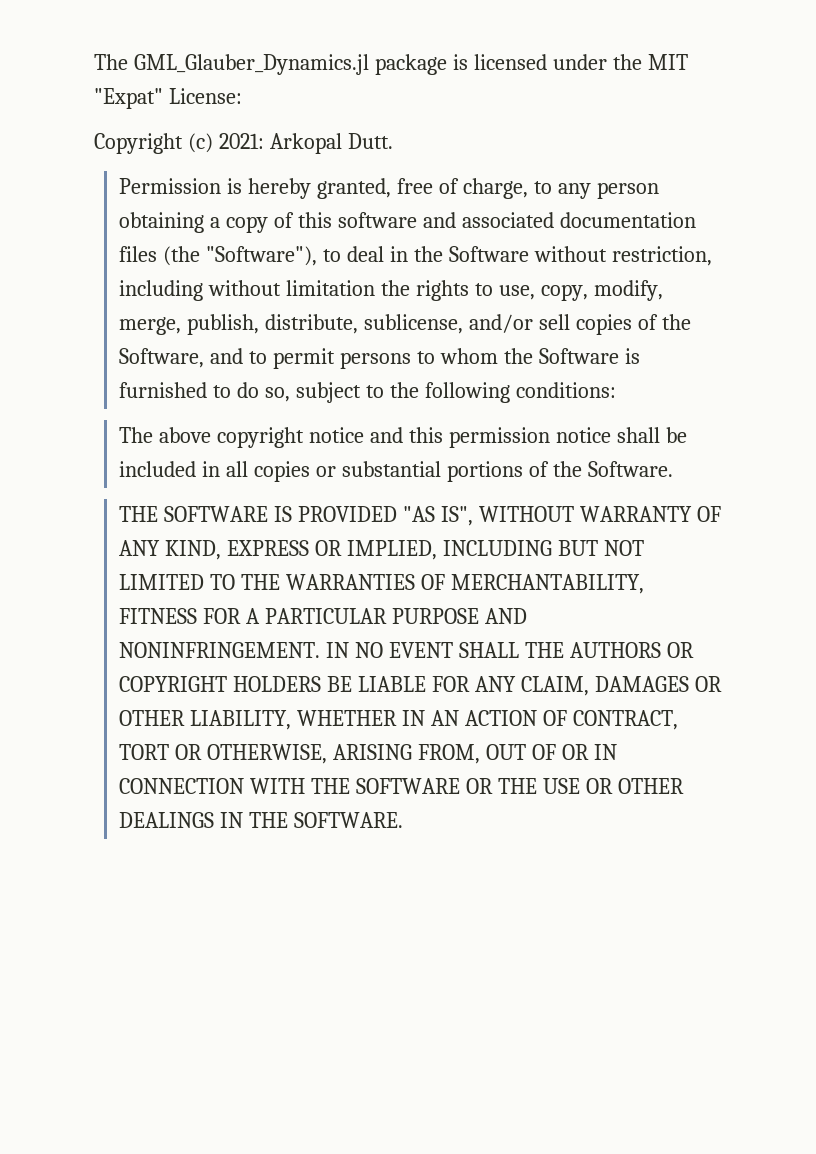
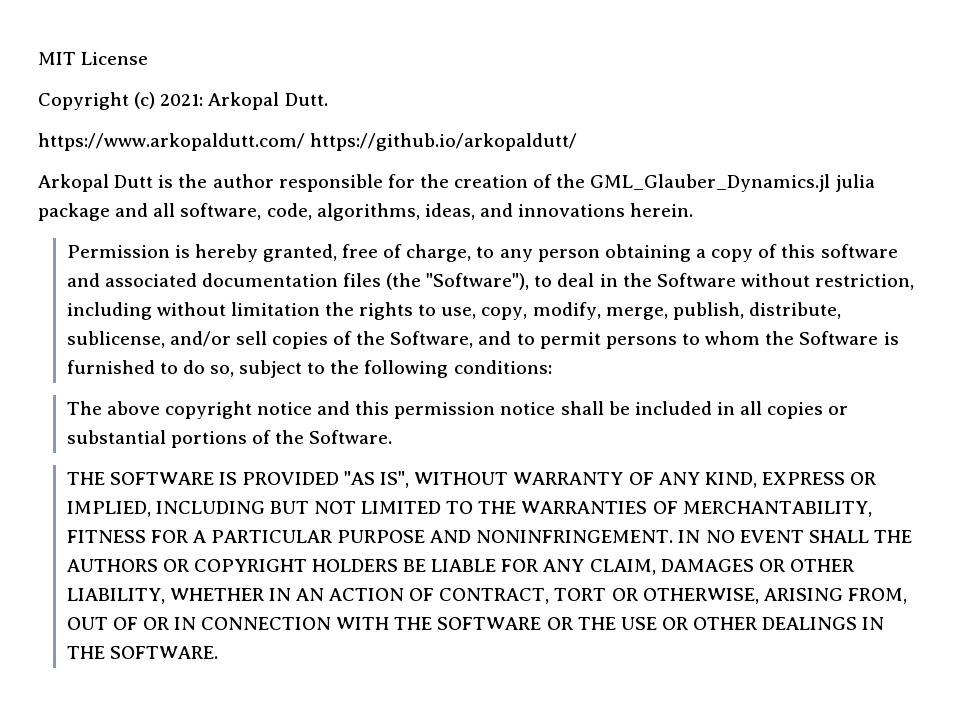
[94,54,688,75] [94,88,242,109] The GML_Glauber_Dynamics.jl package is licensed under the MIT "Expat" License: -> [38,52,149,65] MIT License
(393, 141) none -> [38,133,578,151] [38,174,875,192] [38,203,694,221] // https://www.arkopaldutt.com/ https://github.io/arkopaldutt/ // Arkopal Dutt is the author responsible for the creation of the GML_Glauber_Dynamics.jl julia package and all software, code, algorithms, ideas, and innovations herein.

